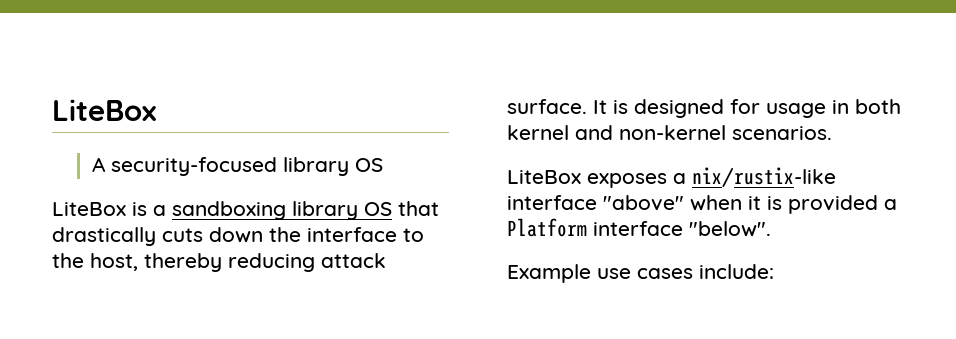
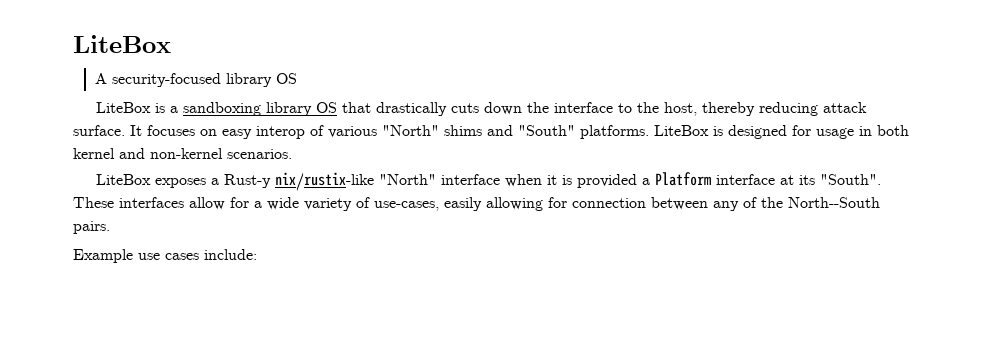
(607, 107) none -> [147,125,709,139] focuses on easy interop of various "North" shims and "South" platforms. LiteBox
[692,167,836,187] [507,195,684,211] nix/rustix-like interface "above" -> [224,172,501,191] Rust-y nix/rustix-like "North" interface
[689,221,771,237] "below". -> [780,174,882,185] [73,197,880,211] [73,221,110,234] at its "South". These interfaces allow for a wide variety of use-cases, easily allowing for connection between any of the North--South pairs.

